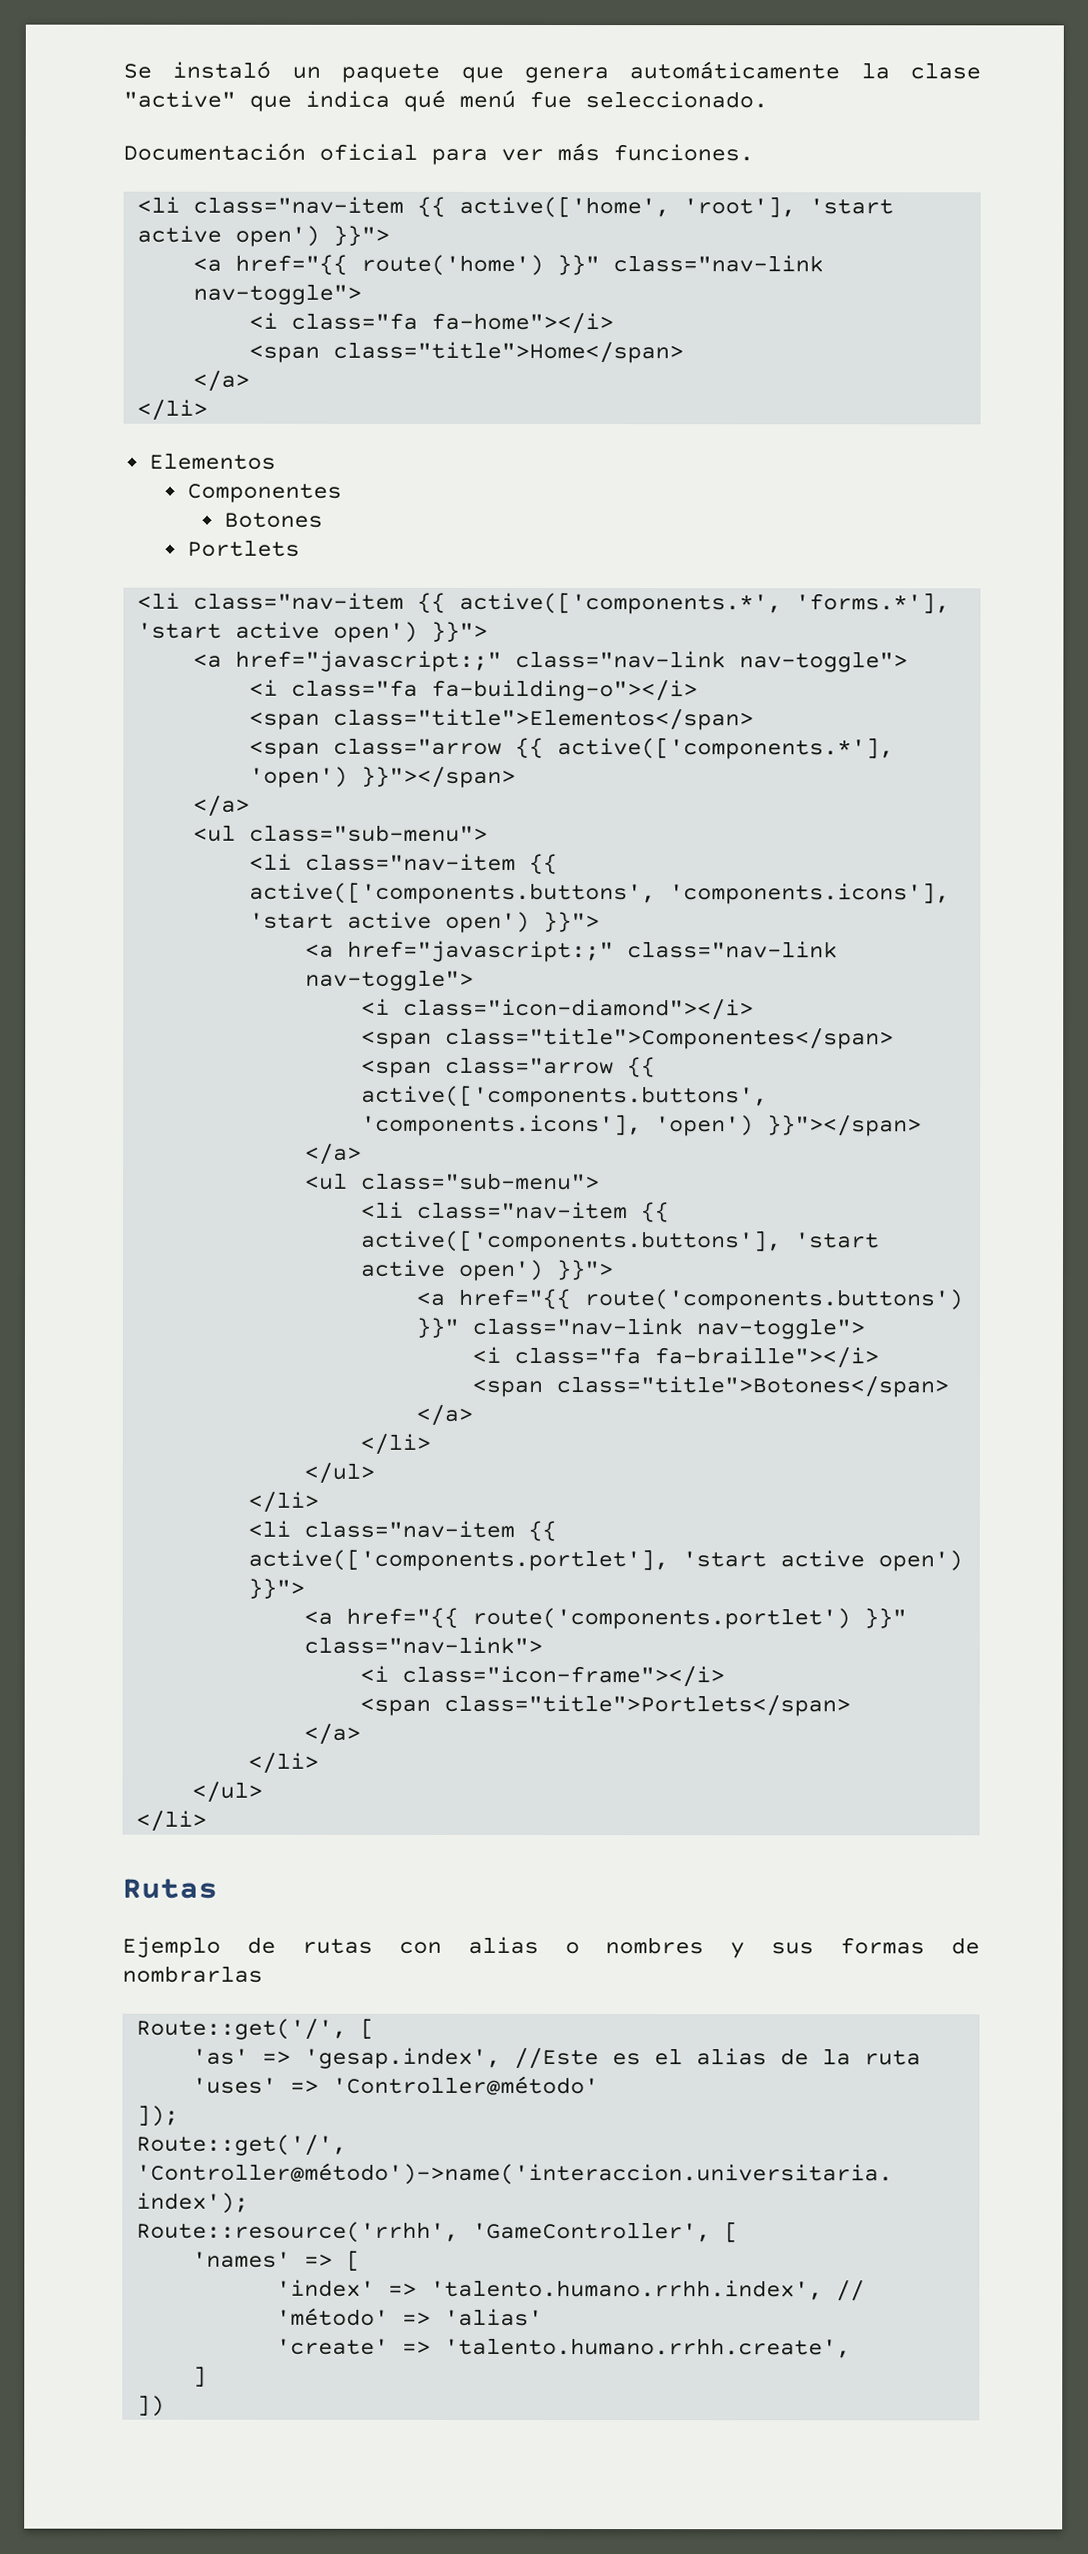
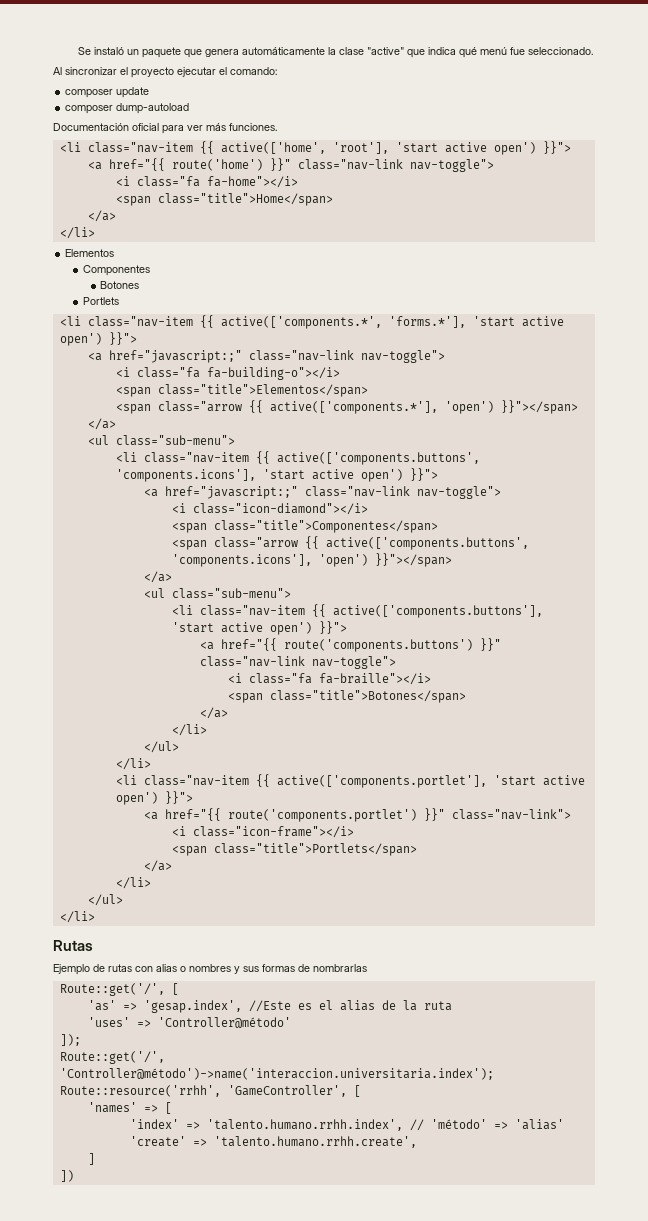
(768, 100) none -> [53,67,277,78] [65,87,150,98] [65,103,190,114] // Al sincronizar el proyecto ejecutar el comando: // composer update // composer dump-autoload

